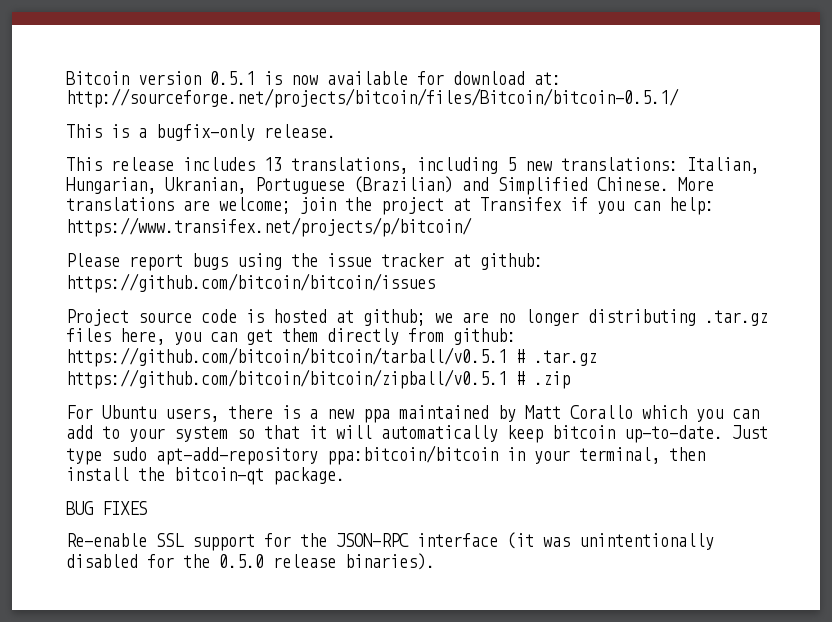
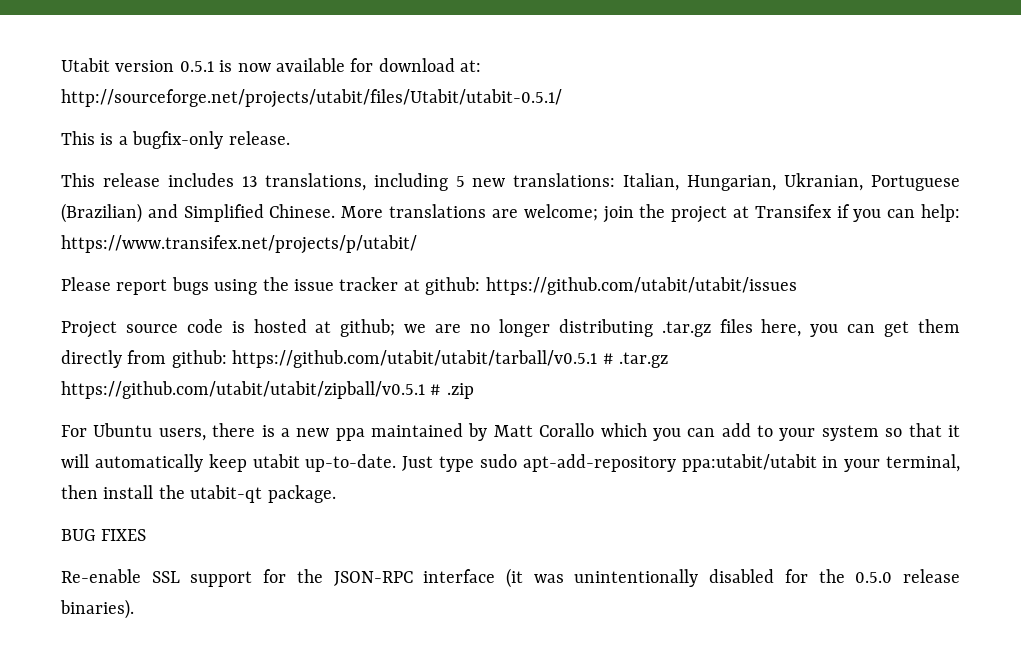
[66,71,129,85] Bitcoin -> [61,58,110,72] Utabit
[66,88,679,108] http://sourceforge.net/projects/bitcoin/files/Bitcoin/bitcoin-0.5.1/ -> [61,89,562,108] http://sourceforge.net/projects/utabit/files/Utabit/utabit-0.5.1/
[66,217,472,237] https://www.transifex.net/projects/p/bitcoin/ -> [61,235,417,254] https://www.transifex.net/projects/p/utabit/
[66,273,435,293] https://github.com/bitcoin/bitcoin/issues -> [485,277,797,295] https://github.com/utabit/utabit/issues
[66,347,507,367] https://github.com/bitcoin/bitcoin/tarball/v0.5.1 -> [232,350,598,368] https://github.com/utabit/utabit/tarball/v0.5.1
[66,369,507,389] https://github.com/bitcoin/bitcoin/zipball/v0.5.1 -> [61,381,425,399] https://github.com/utabit/utabit/zipball/v0.5.1
[552,425,615,439] bitcoin -> [252,454,300,468] utabit
[327,445,498,465] ppa:bitcoin/bitcoin -> [681,454,817,472] ppa:utabit/utabit
[174,467,264,485] bitcoin-qt -> [190,485,263,503] utabit-qt

